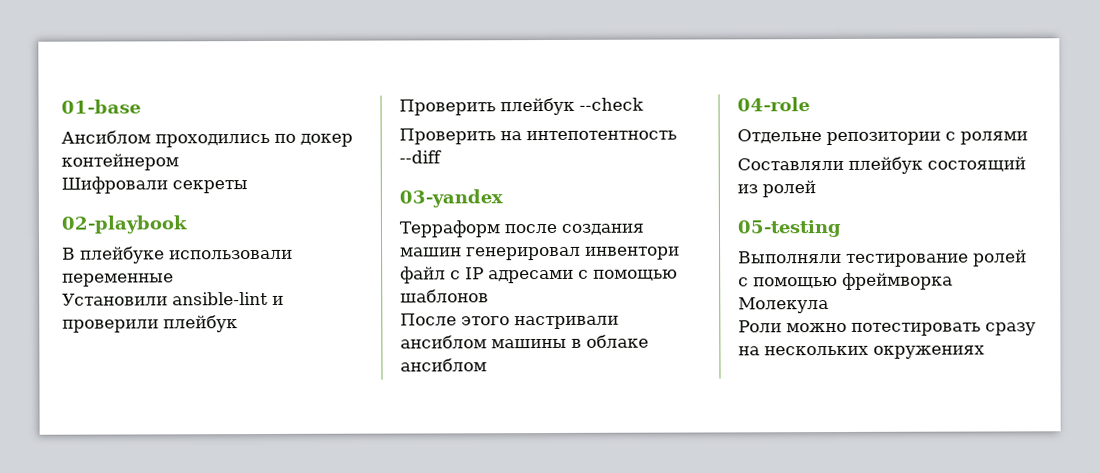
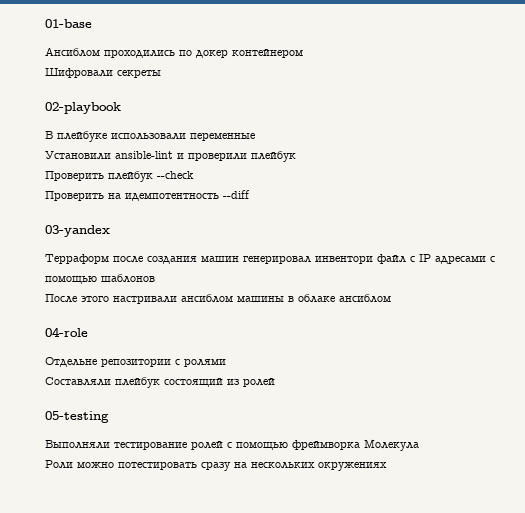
[526,130,677,141] интепотентность -> [125,192,219,201] идемпотентность

